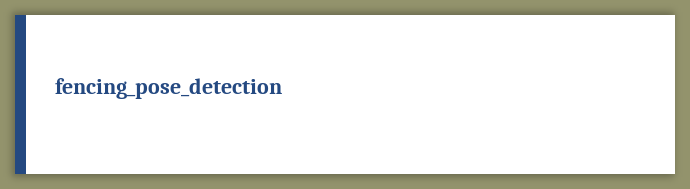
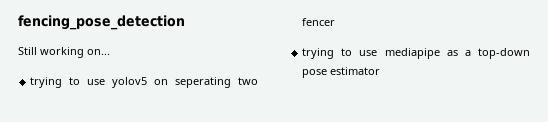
(282, 88) none -> [18,47,110,58] [30,77,259,88] [302,18,336,26] [302,48,530,59] [302,67,381,78] // Still working on... // trying to use yolov5 on seperating two fencer // trying to use mediapipe as a top-down pose estimator

